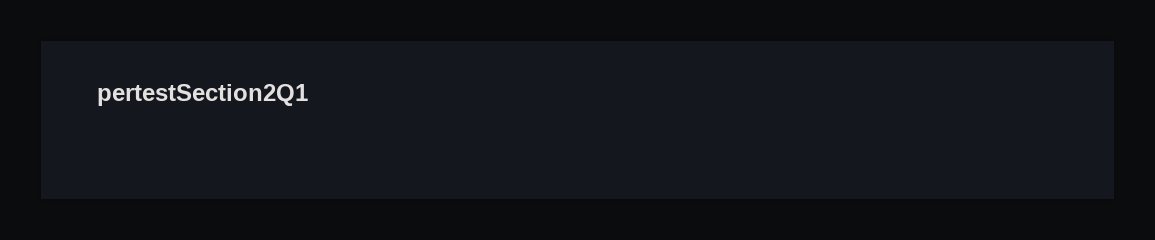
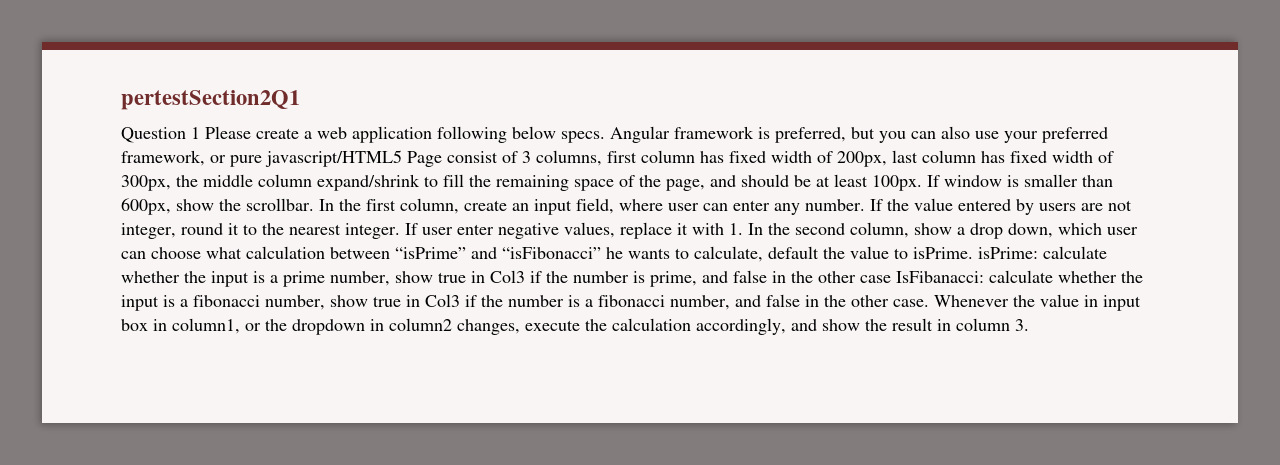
(308, 95) none -> [121,126,1108,143] [121,150,1114,167] [121,174,1113,191] [121,198,1132,215] [121,222,1138,239] [121,246,1107,262] [121,270,1143,287] [121,294,1141,311] [121,318,1029,335] // Question 1 Please create a web application following below specs. Angular framework is preferred, but you can also use your preferred framework, or pure javascript/HTML5 Page consist of 3 columns, first column has fixed width of 200px, last column has fixed width of 300px, the middle column expand/shrink to fill the remaining space of the page, and should be at least 100px. If window is smaller than 600px, show the scrollbar. In the first column, create an input field, where user can enter any number. If the value entered by users are not integer, round it to the nearest integer. If user enter negative values, replace it with 1. In the second column, show a drop down, which user can choose what calculation between “isPrime” and “isFibonacci” he wants to calculate, default the value to isPrime. isPrime: calculate whether the input is a prime number, show true in Col3 if the number is prime, and false in the other case IsFibanacci: calculate whether the input is a fibonacci number, show true in Col3 if the number is a fibonacci number, and false in the other case. Whenever the value in input box in column1, or the dropdown in column2 changes, execute the calculation accordingly, and show the result in column 3.

